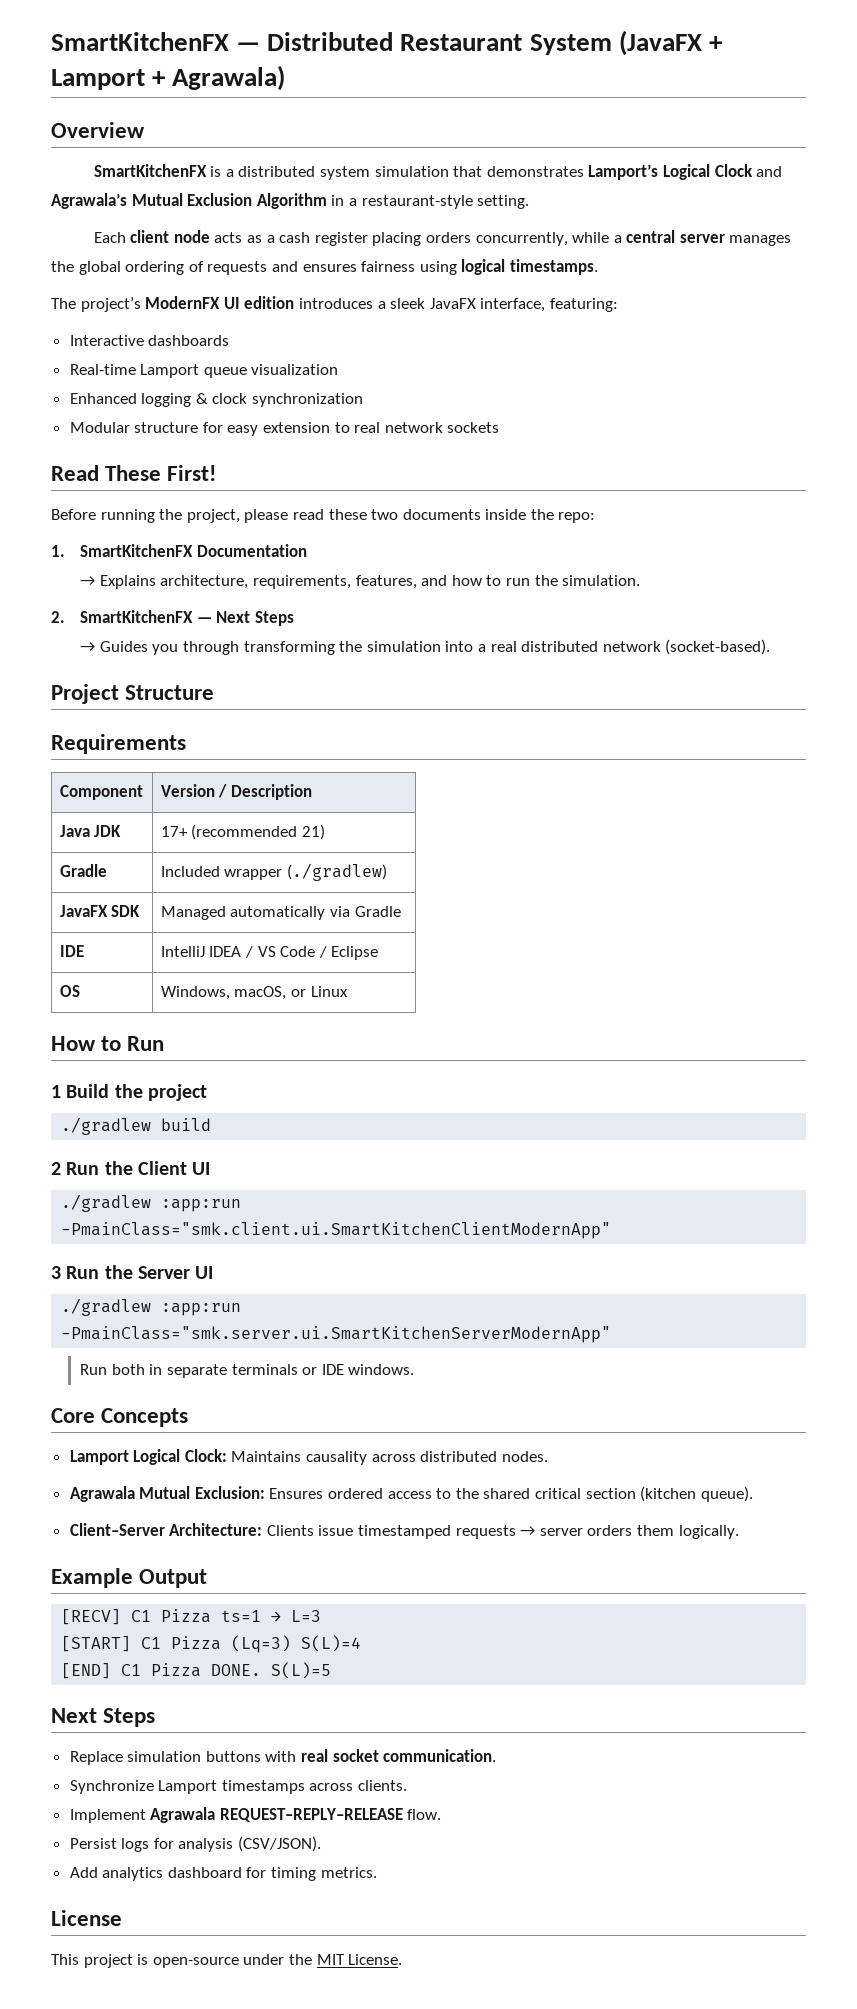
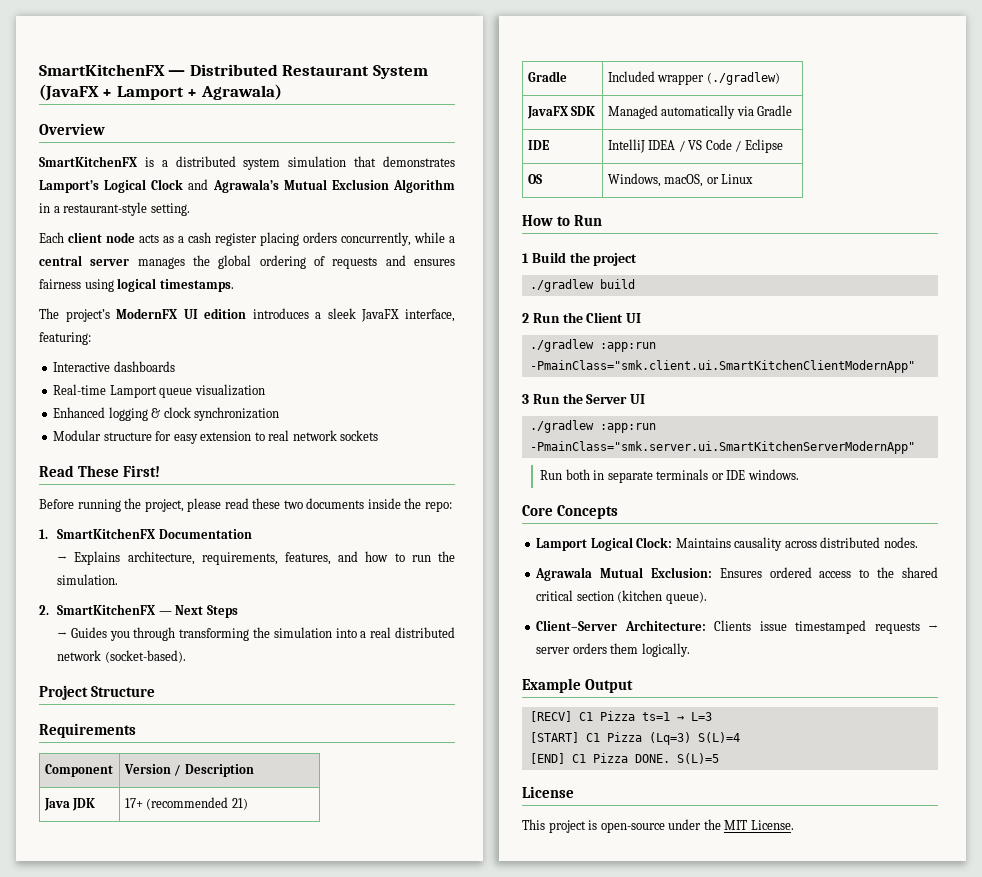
[51,1708,156,1727] [69,1749,497,1765] [69,1780,408,1794] [69,1807,442,1823] [69,1836,322,1852] [69,1867,377,1881] // Next Steps // Replace simulation buttons with real socket communication. // Synchronize Lamport timestamps across clients. // Implement Agrawala REQUEST–REPLY–RELEASE flow. // Persist logs for analysis (CSV/JSON). // Add analytics dashboard for timing metrics. -> (719, 758) none

